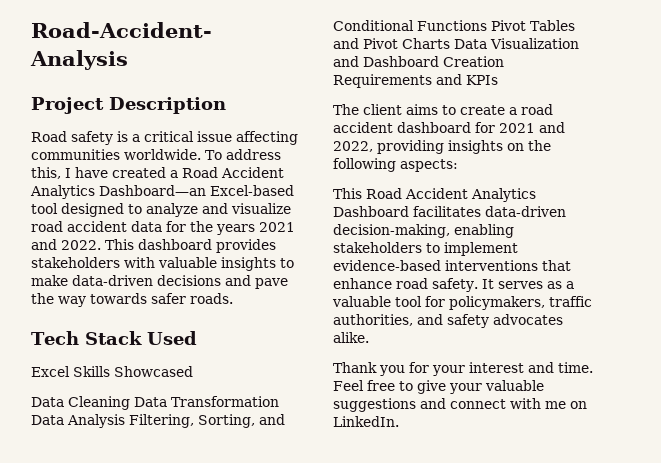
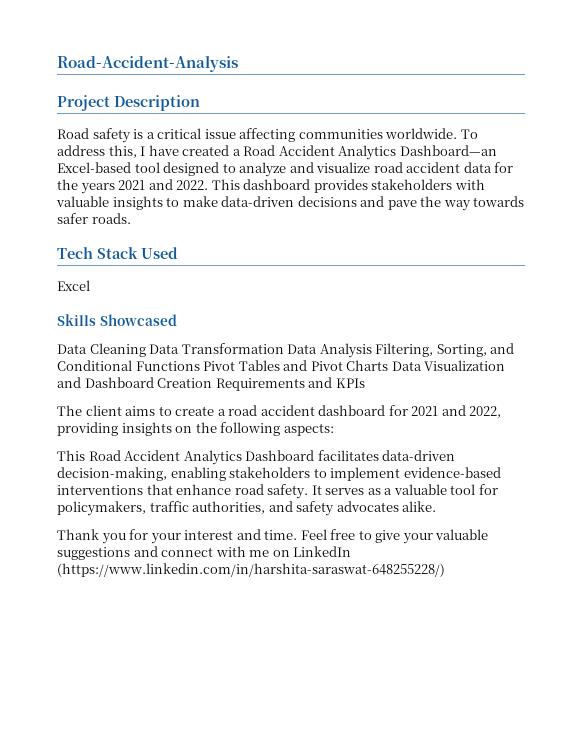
(70, 371) none -> (90, 285) //
[333,416,399,427] LinkedIn. -> [293,546,352,557] [57,563,445,577] LinkedIn (https://www.linkedin.com/in/harshita-saraswat-648255228/)

